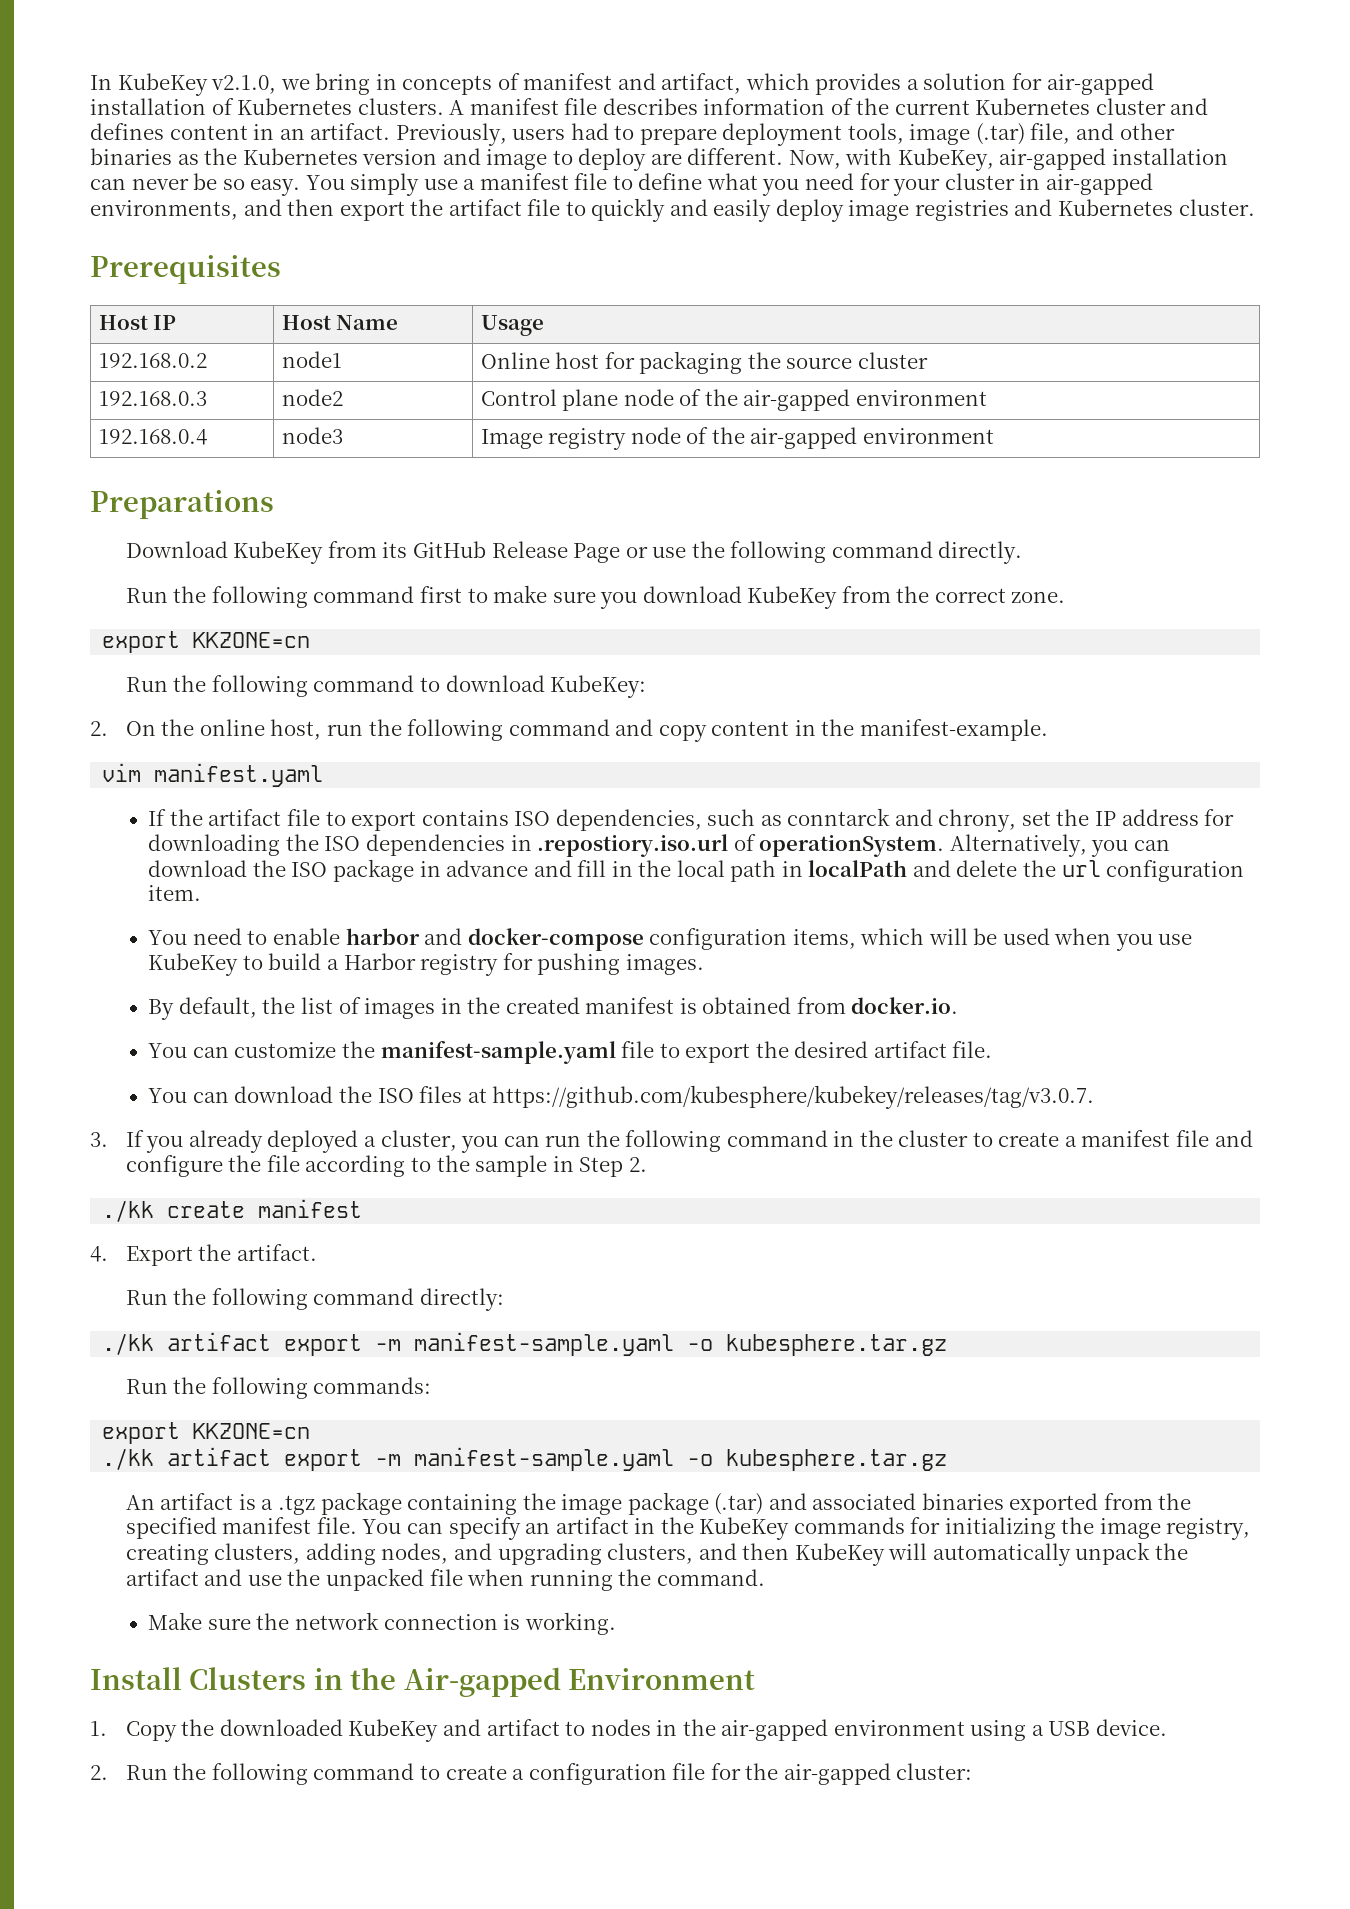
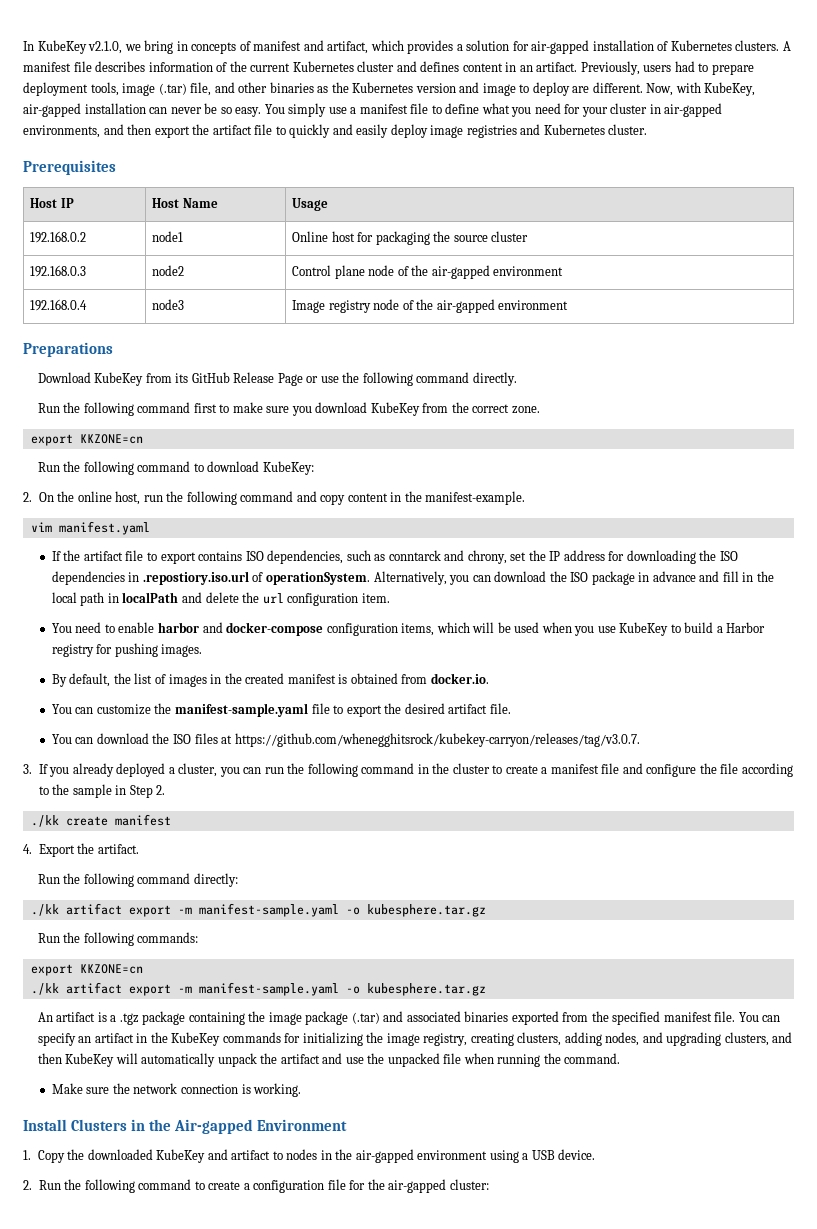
[492,1085,1095,1109] https://github.com/kubesphere/kubekey/releases/tag/v3.0.7. -> [234,733,640,747] https://github.com/whenegghitsrock/kubekey-carryon/releases/tag/v3.0.7.

